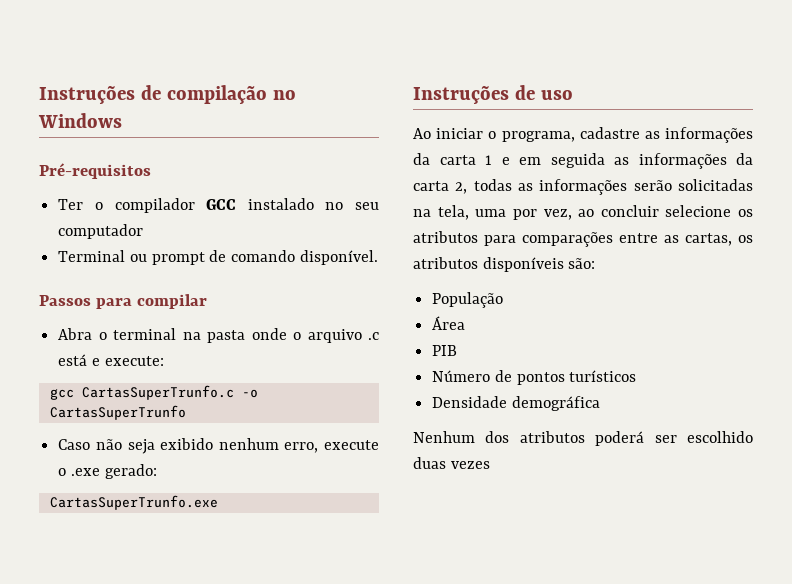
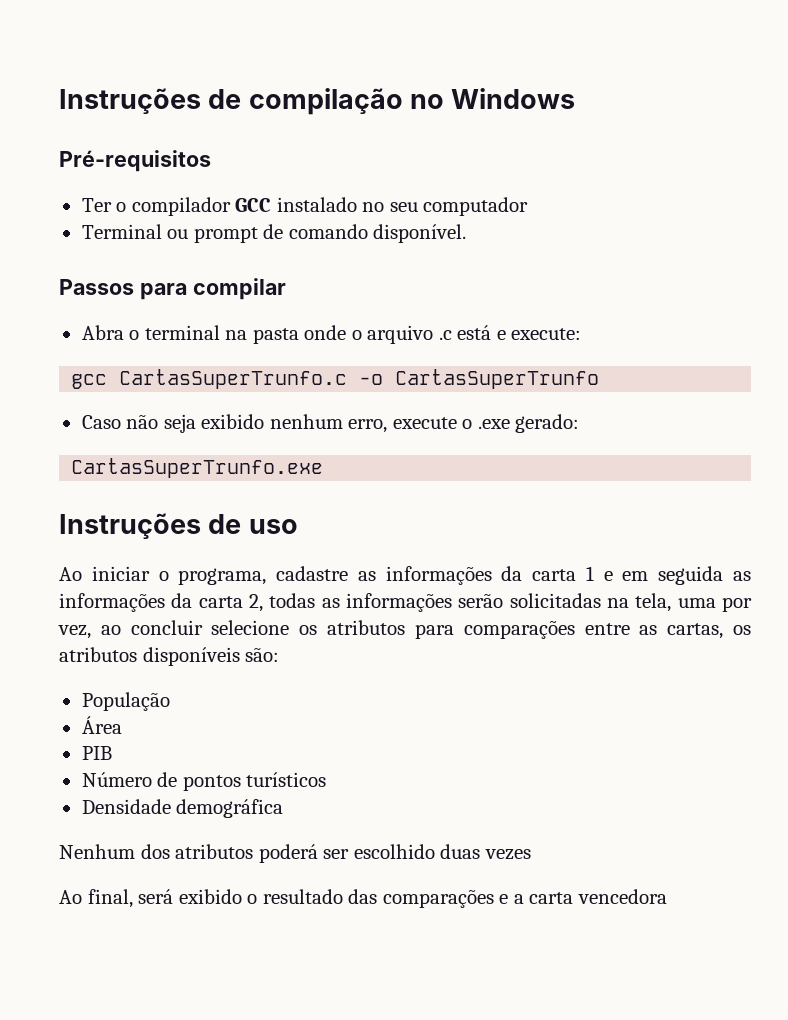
(490, 465) none -> [59,889,667,908] // Ao final, será exibido o resultado das comparações e a carta vencedora

